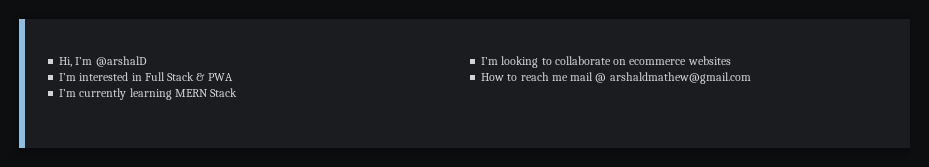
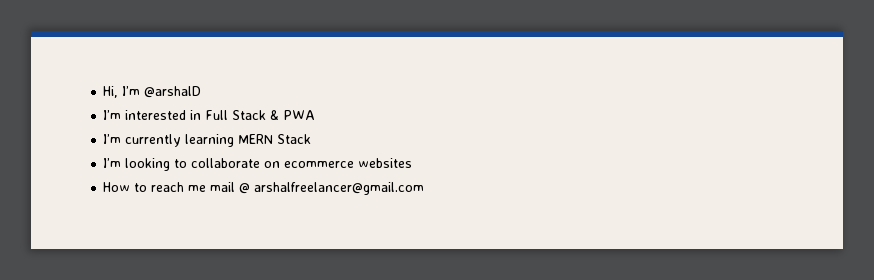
[609,72,751,84] arshaldmathew@gmail.com -> [254,182,425,195] arshalfreelancer@gmail.com

